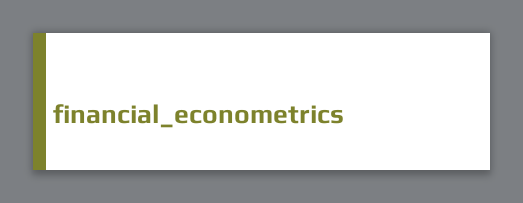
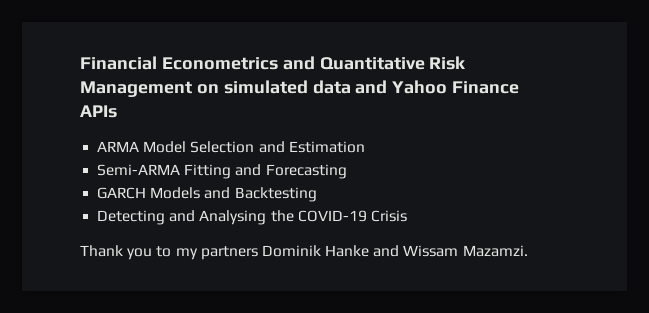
[53,104,344,128] financial_econometrics -> [80,56,466,70] [80,80,520,97] [80,105,117,118] [97,141,365,153] [97,164,347,179] [97,187,317,202] [97,210,407,225] [80,245,528,260] Financial Econometrics and Quantitative Risk Management on simulated data and Yahoo Finance APIs // ARMA Model Selection and Estimation // Semi-ARMA Fitting and Forecasting // GARCH Models and Backtesting // Detecting and Analysing the COVID-19 Crisis // Thank you to my partners Dominik Hanke and Wissam Mazamzi.

